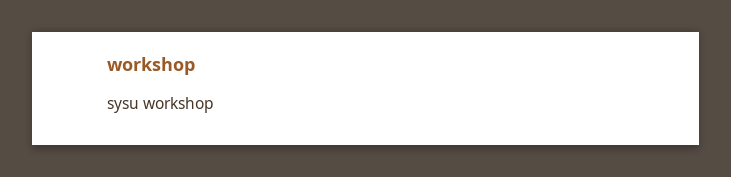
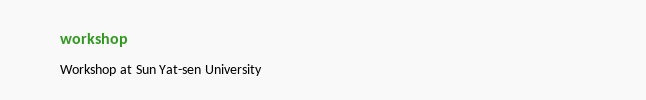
[107,97,215,113] sysu workshop -> [60,64,263,76] Workshop at Sun Yat-sen University

